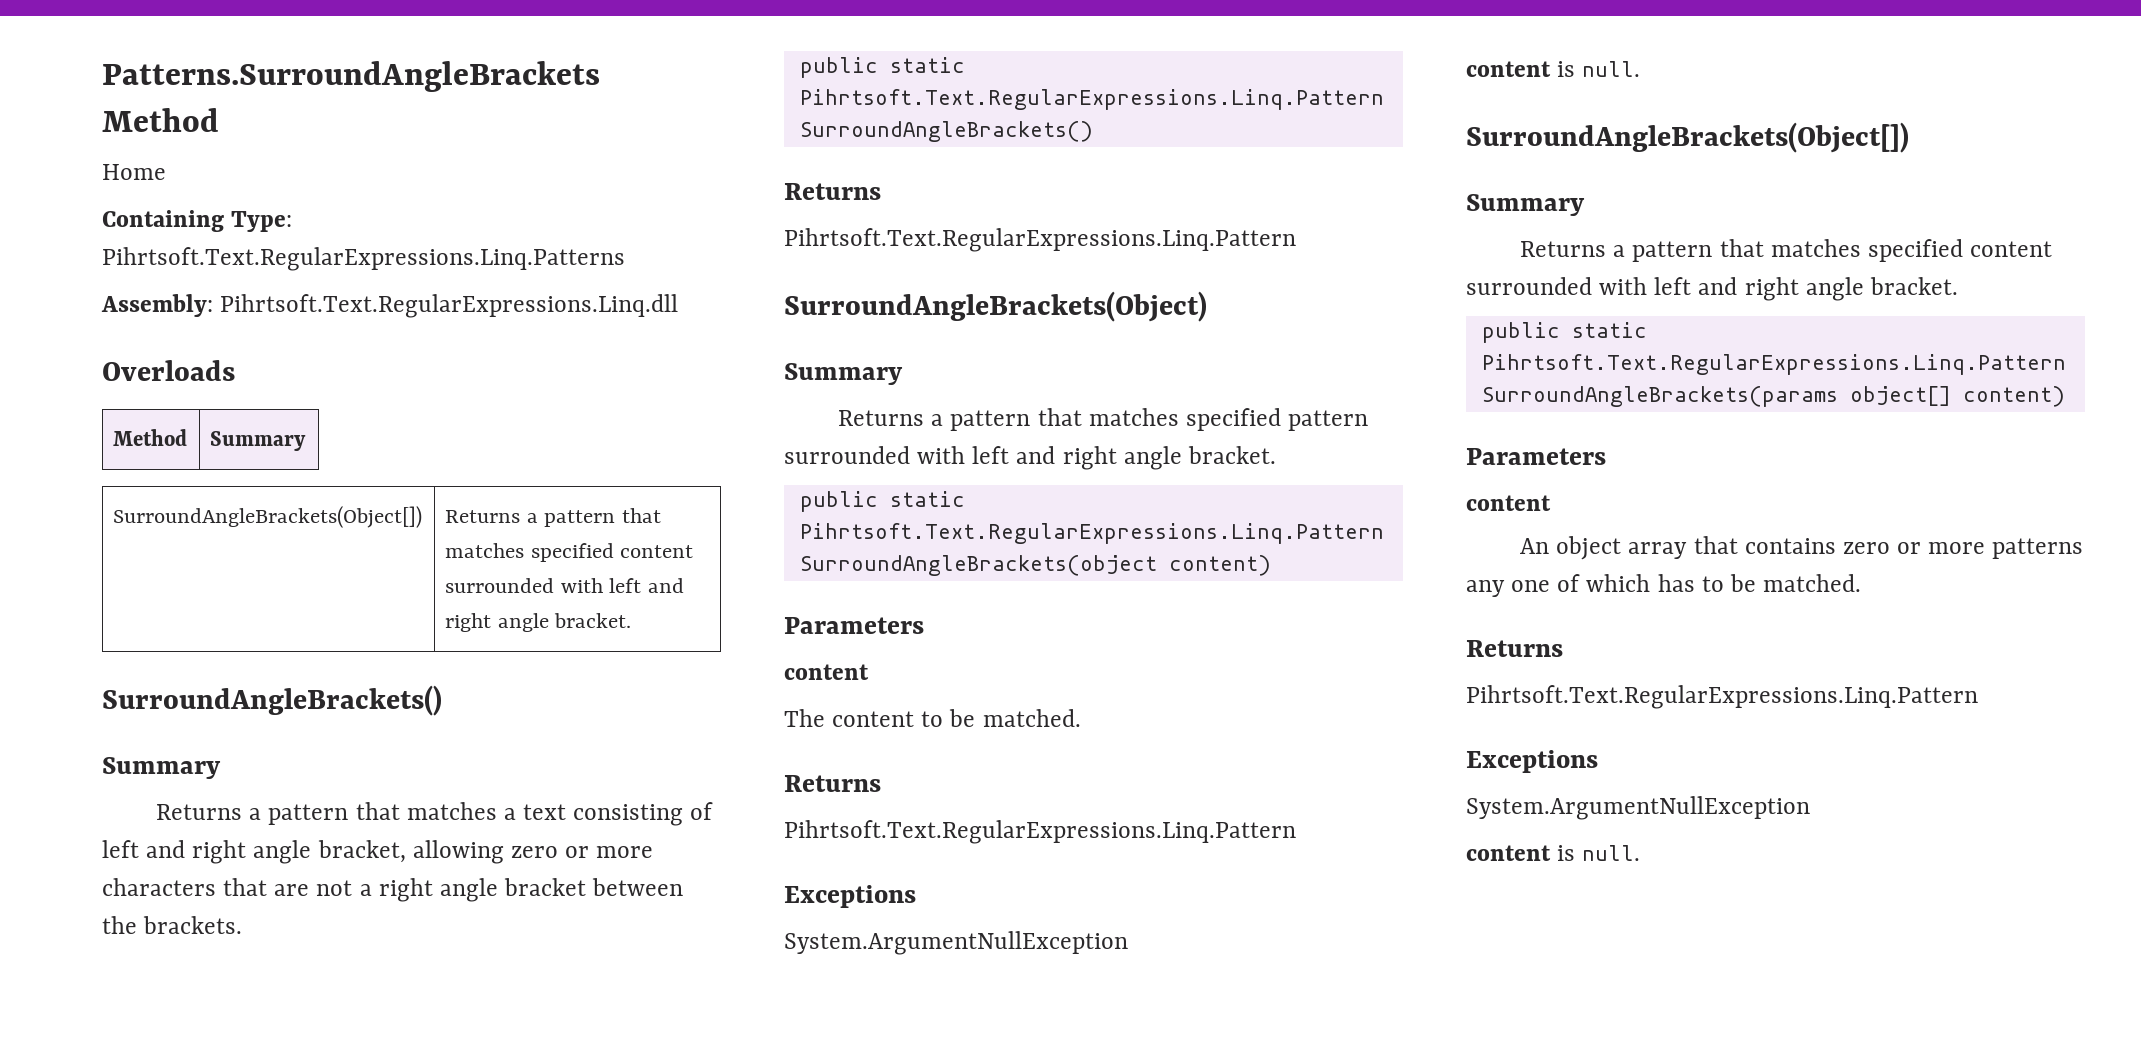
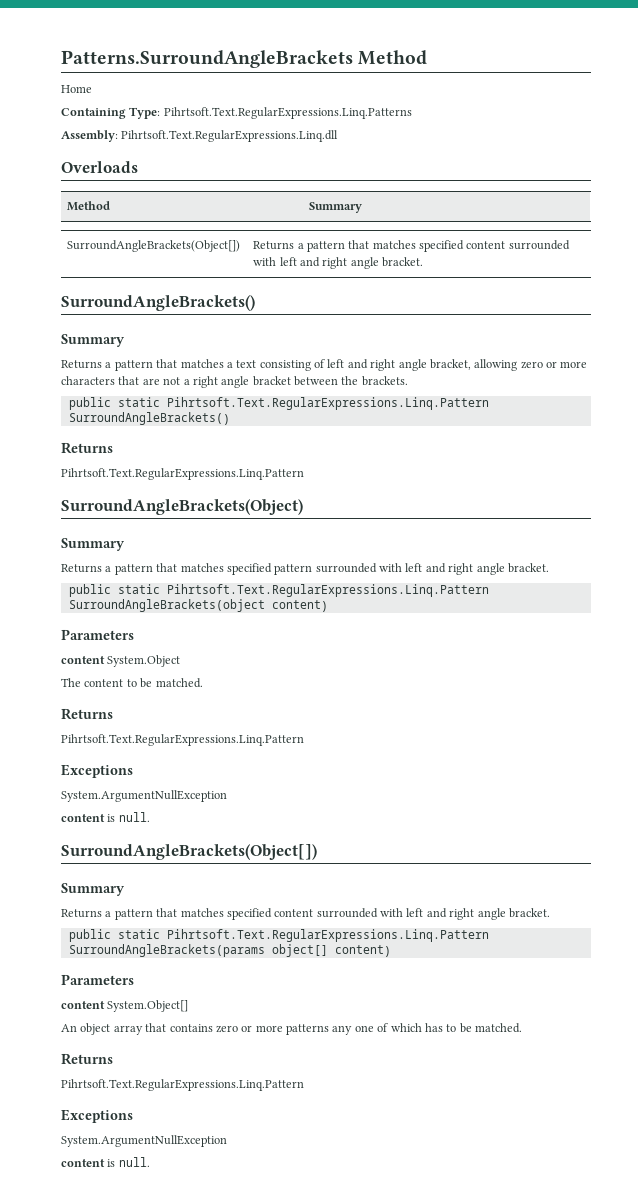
(869, 672) none -> [107,655,181,667] System.Object
(1551, 503) none -> [107,1000,189,1012] System.Object[]

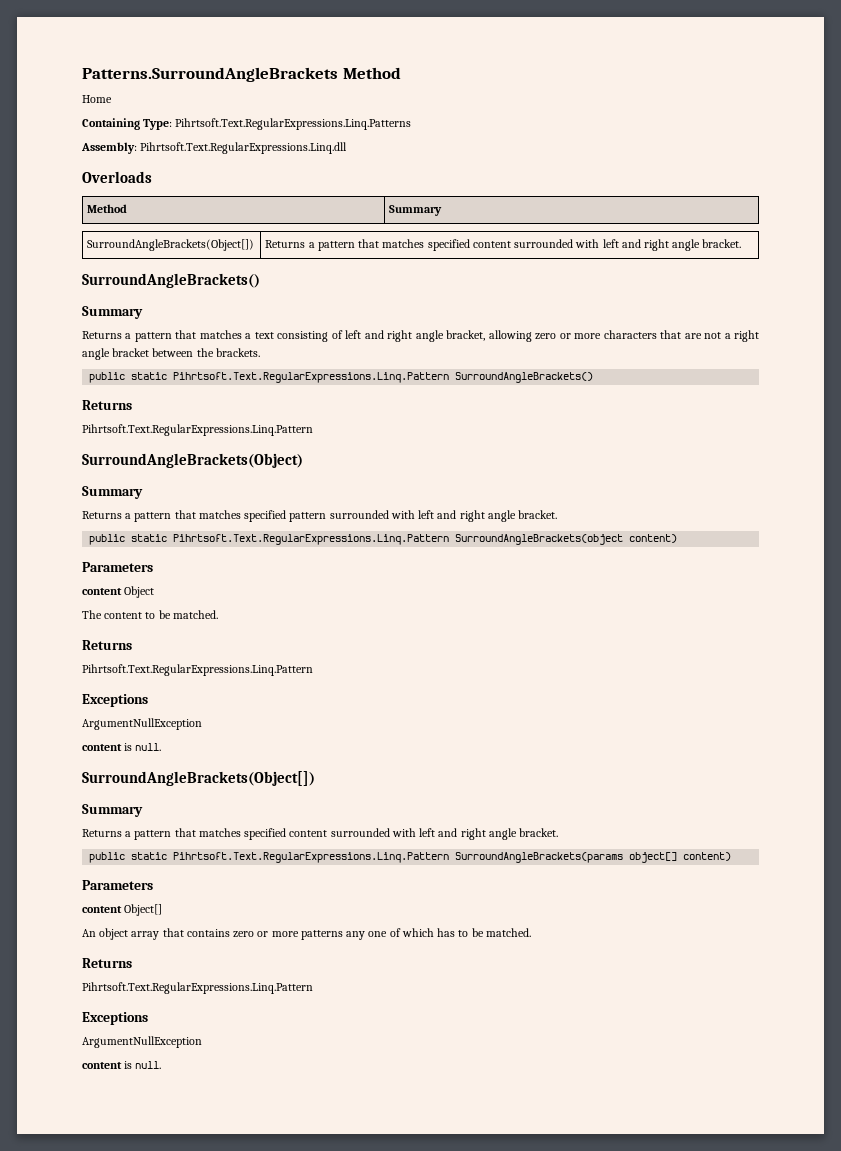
[107,655,181,667] System.Object -> [124,586,155,598] Object
[61,790,227,802] System.ArgumentNullException -> [82,718,202,730] ArgumentNullException
[107,1000,189,1012] System.Object[] -> [124,904,163,916] Object[]
[61,1135,227,1147] System.ArgumentNullException -> [82,1036,202,1048] ArgumentNullException

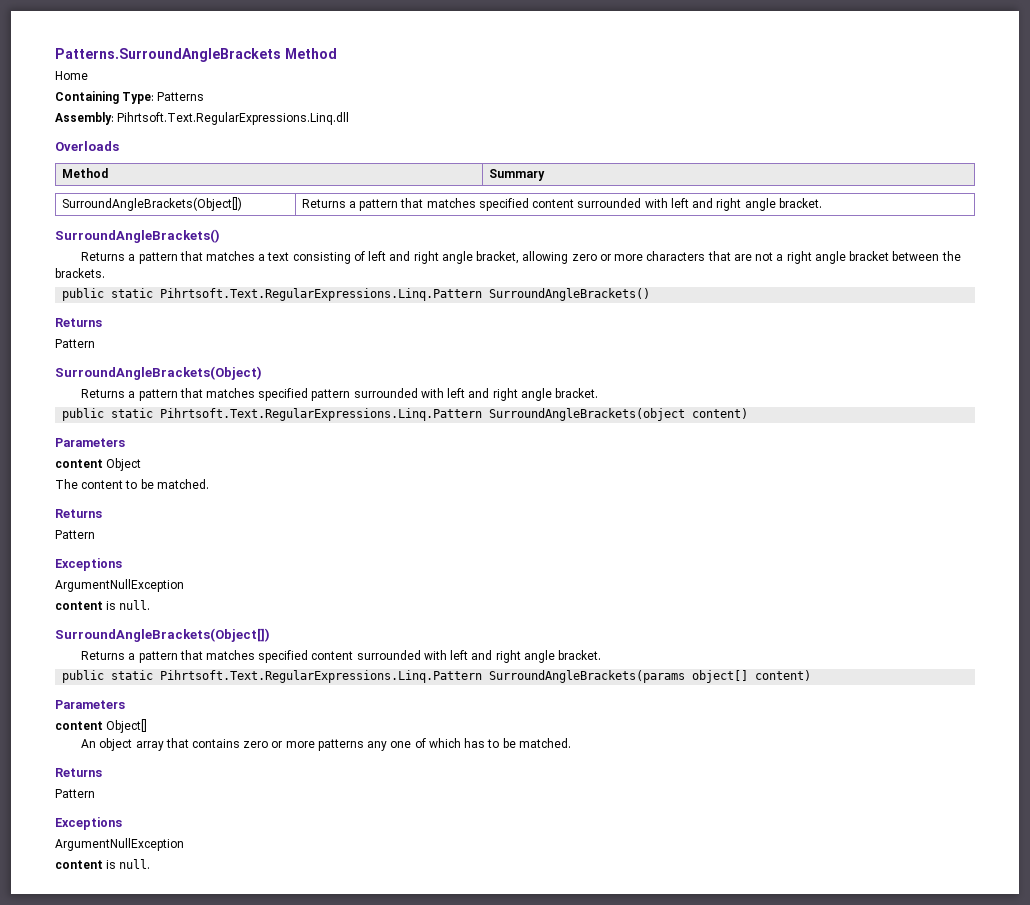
[175,118,412,130] Pihrtsoft.Text.RegularExpressions.Linq.Patterns -> [157,92,205,101] Patterns
[82,306,143,319] // Summary -> (220, 236) none
[82,424,313,436] Pihrtsoft.Text.RegularExpressions.Linq.Pattern -> [55,339,95,348] Pattern
[82,486,143,499] // Summary -> (262, 373) none
[82,664,313,676] Pihrtsoft.Text.RegularExpressions.Linq.Pattern -> [55,530,95,539] Pattern
[82,804,143,817] // Summary -> (270, 635) none
[82,982,313,994] Pihrtsoft.Text.RegularExpressions.Linq.Pattern -> [55,789,95,798] Pattern

